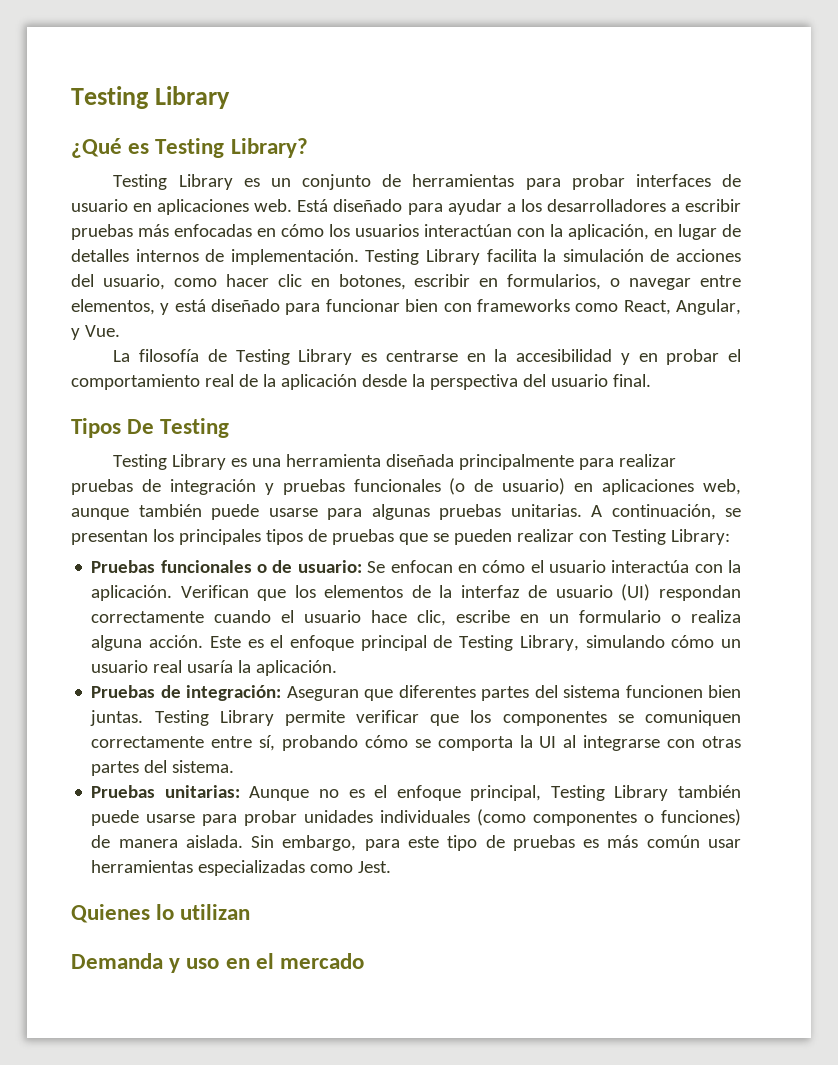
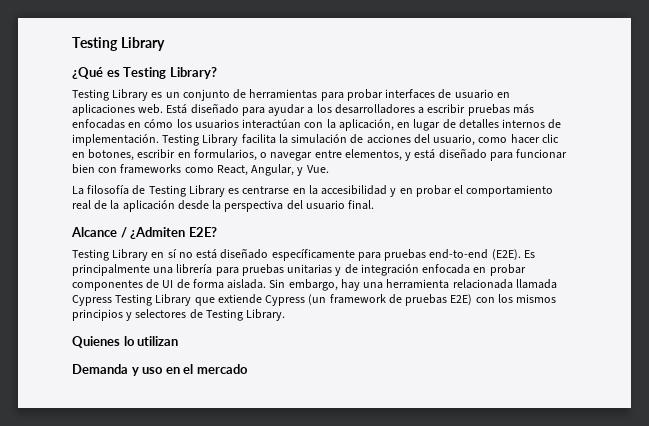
[71,418,230,438] [113,454,677,470] [71,478,741,495] [71,504,741,520] [71,529,730,545] [91,560,741,573] [91,584,741,601] [91,610,742,626] [91,635,741,651] [91,660,338,676] [91,685,741,701] [90,710,741,726] [91,735,741,751] [91,760,235,776] [91,785,741,801] [91,809,741,826] [91,835,742,851] [91,860,392,876] Tipos De Testing // Testing Library es una herramienta diseñada principalmente para realizar pruebas de integración y pruebas funcionales (o de usuario) en aplicaciones web, aunque también puede usarse para algunas pruebas unitarias. A continuación, se presentan los principales tipos de pruebas que se pueden realizar con Testing Library: // Pruebas funcionales o de usuario: Se enfocan en cómo el usuario interactúa con la aplicación. Verifican que los elementos de la interfaz de usuario (UI) respondan correctamente cuando el usuario hace clic, escribe en un formulario o realiza alguna acción. Este es el enfoque principal de Testing Library, simulando cómo un usuario real usaría la aplicación. // Pruebas de integración: Aseguran que diferentes partes del sistema funcionen bien juntas. Testing Library permite verificar que los componentes se comuniquen correctamente entre sí, probando cómo se comporta la UI al integrarse con otras partes del sistema. // Pruebas unitarias: Aunque no es el enfoque principal, Testing Library también puede usarse para probar unidades individuales (como componentes o funciones) de manera aislada. Sin embargo, para este tipo de pruebas es más común usar herramientas especializadas como Jest. -> [71,227,217,239] [72,248,535,261] [72,264,526,276] [72,279,557,291] [72,294,557,306] [72,309,286,321] Alcance / ¿Admiten E2E? // Testing Library en sí no está diseñado específicamente para pruebas end-to-end (E2E). Es principalmente una librería para pruebas unitarias y de integración enfocada en probar componentes de UI de forma aislada. Sin embargo, hay una herramienta relacionada llamada Cypress Testing Library que extiende Cypress (un framework de pruebas E2E) con los mismos principios y selectores de Testing Library.

